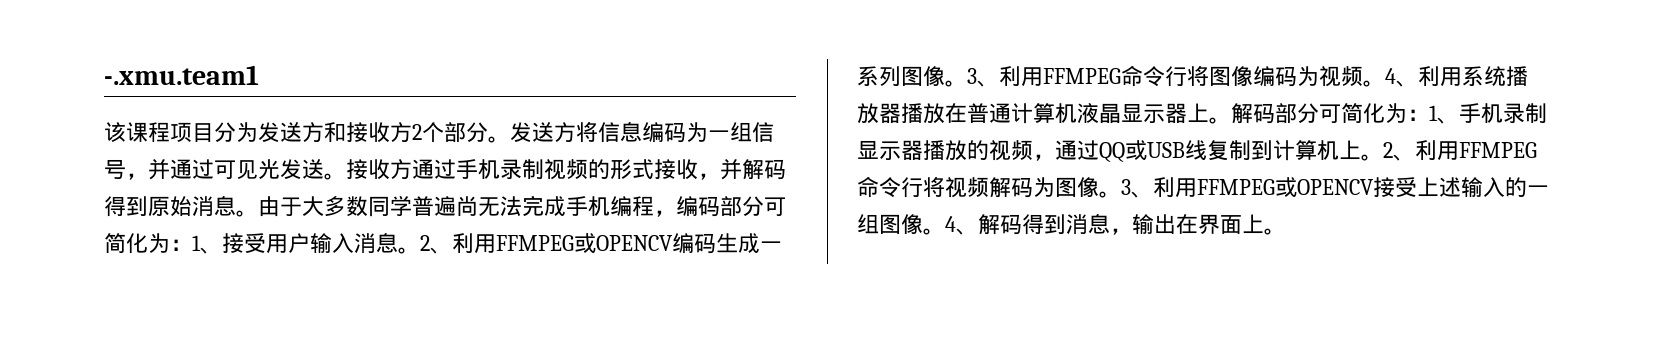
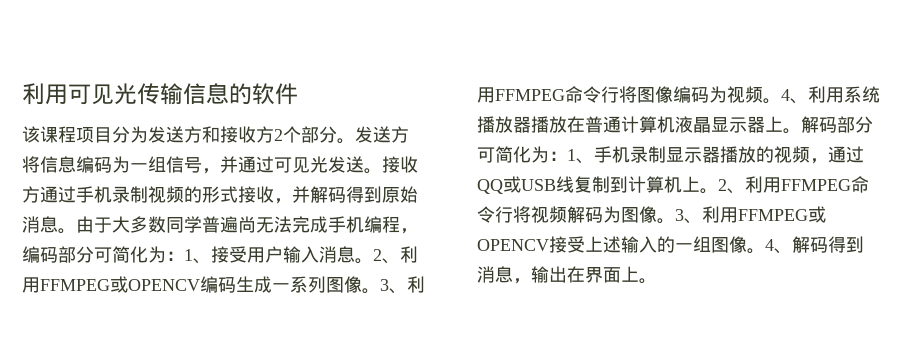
[104,65,259,85] -.xmu.team1 -> [22,83,298,105] 利用可见光传输信息的软件

